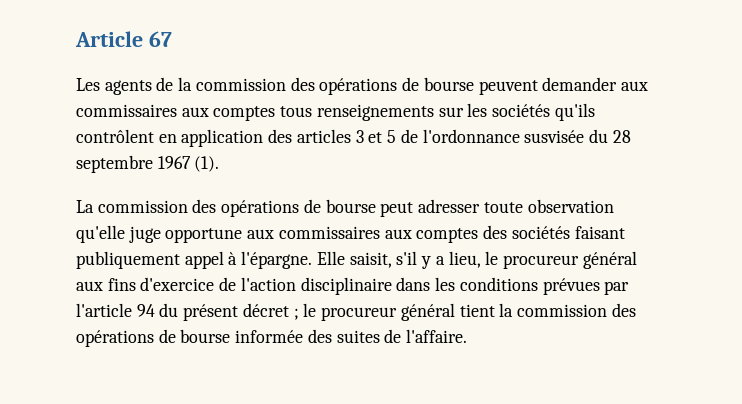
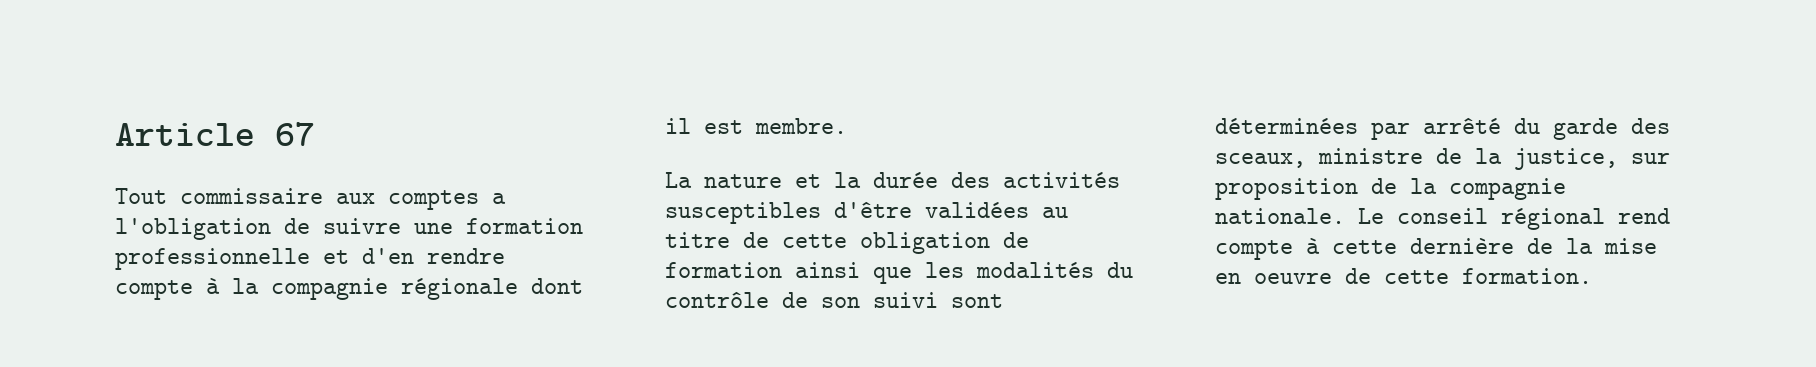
[76,77,648,95] [76,103,595,121] [76,129,631,147] [76,155,220,173] [76,199,614,217] [76,225,625,243] [76,251,637,269] [76,277,630,295] [76,303,636,321] [76,329,468,347] Les agents de la commission des opérations de bourse peuvent demander aux commissaires aux comptes tous renseignements sur les sociétés qu'ils contrôlent en application des articles 3 et 5 de l'ordonnance susvisée du 28 septembre 1967 (1). // La commission des opérations de bourse peut adresser toute observation qu'elle juge opportune aux commissaires aux comptes des sociétés faisant publiquement appel à l'épargne. Elle saisit, s'il y a lieu, le procureur général aux fins d'exercice de l'action disciplinaire dans les conditions prévues par l'article 94 du présent décret ; le procureur général tient la commission des opérations de bourse informée des suites de l'affaire. -> [115,188,506,210] [115,218,583,240] [115,248,505,270] [115,278,583,300] [665,118,847,134] [665,172,1120,188] [665,201,1068,224] [665,232,1029,254] [665,262,1133,284] [665,291,1003,308] [1215,117,1670,140] [1215,148,1670,170] [1215,178,1566,200] [1215,208,1670,230] [1215,238,1657,260] [1215,268,1592,284] Tout commissaire aux comptes a l'obligation de suivre une formation professionnelle et d'en rendre compte à la compagnie régionale dont il est membre. // La nature et la durée des activités susceptibles d'être validées au titre de cette obligation de formation ainsi que les modalités du contrôle de son suivi sont déterminées par arrêté du garde des sceaux, ministre de la justice, sur proposition de la compagnie nationale. Le conseil régional rend compte à cette dernière de la mise en oeuvre de cette formation.

